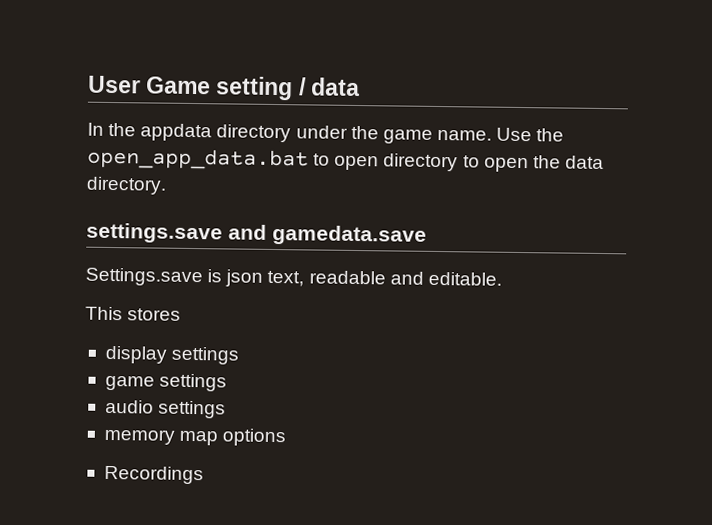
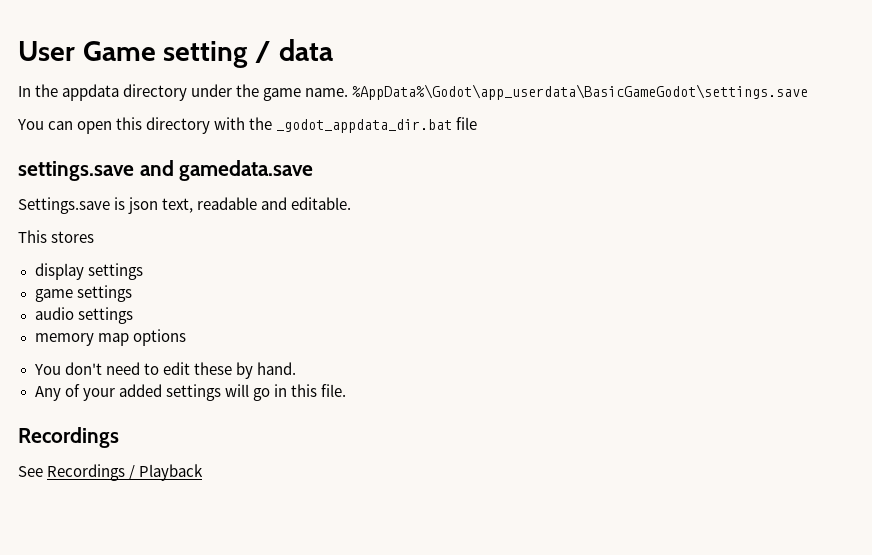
[496,127,565,142] [87,147,604,173] [86,176,167,195] Use the open_app_data.bat to open directory to open the data directory. -> [352,84,809,100] [17,117,478,134] %AppData%\Godot\app_userdata\BasicGameGodot\settings.save // You can open this directory with the _godot_appdata_dir.bat file
[103,465,204,485] Recordings -> [33,362,296,379] [34,384,346,401] [18,427,119,448] [18,464,204,481] You don't need to edit these by hand. // Any of your added settings will go in this file. // Recordings // See Recordings / Playback

